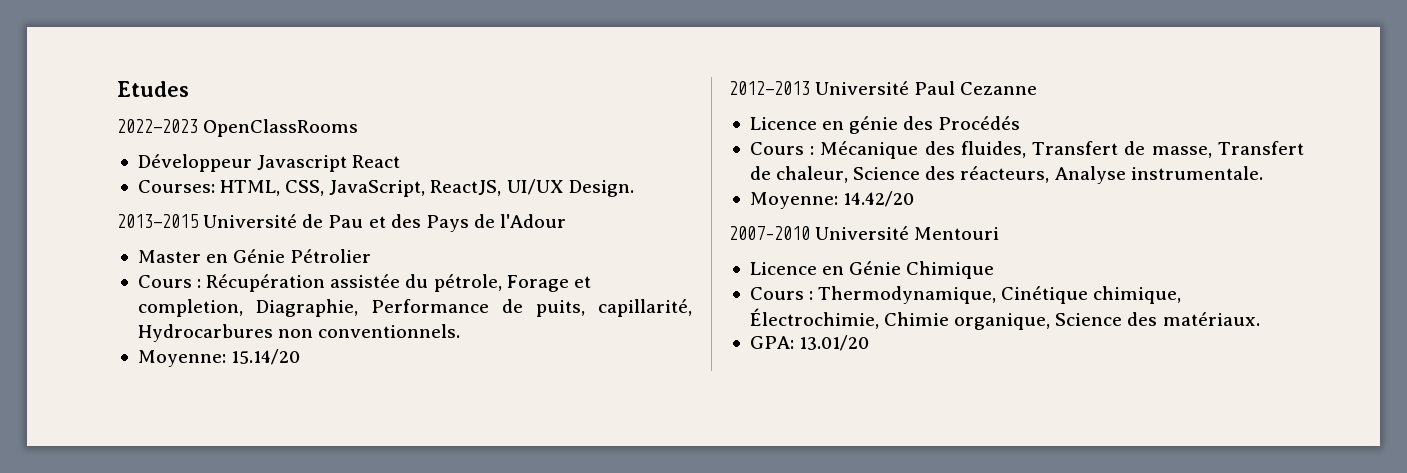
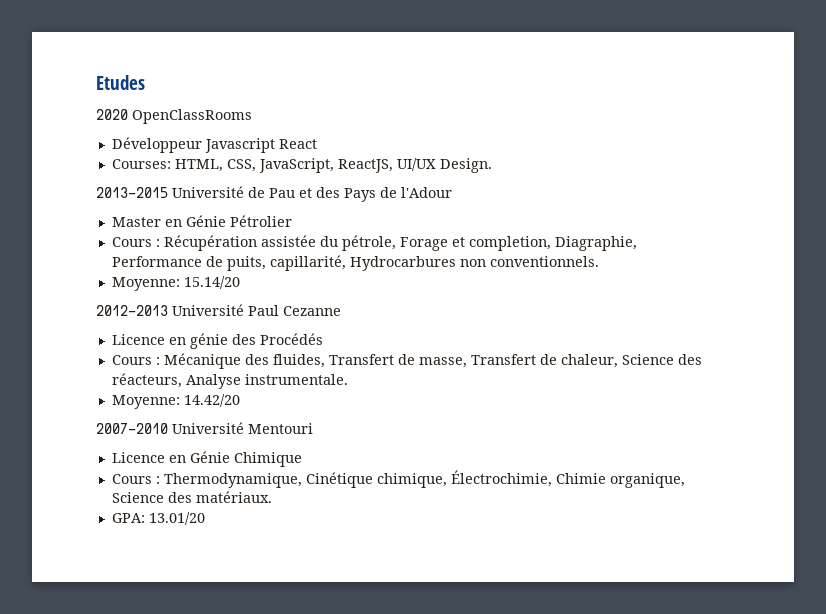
[117,119,198,133] 2022-2023 -> [96,109,128,120] 2020

